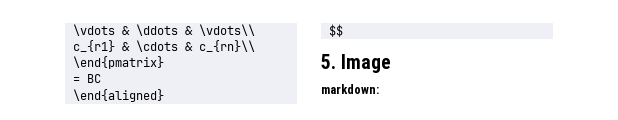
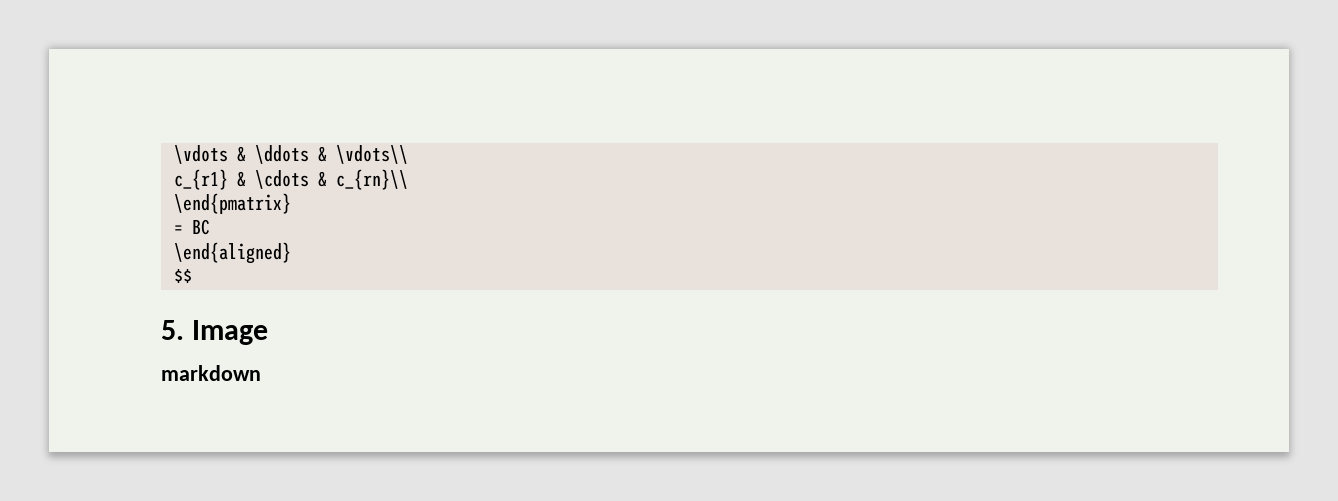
[321,84,379,94] markdown: -> [161,365,261,381] markdown

